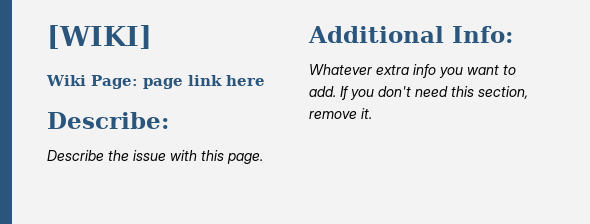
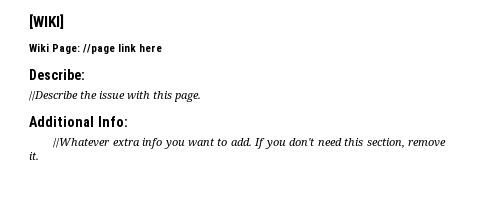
[143,78,183,89] page -> [83,44,115,54] //page
[47,150,104,161] Describe -> [29,91,78,101] //Describe
[309,64,372,75] Whatever -> [53,138,111,148] //Whatever

